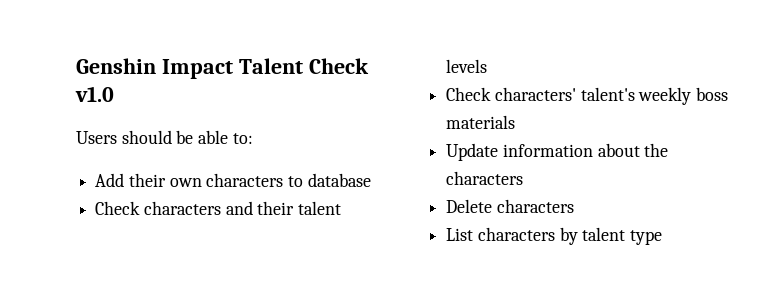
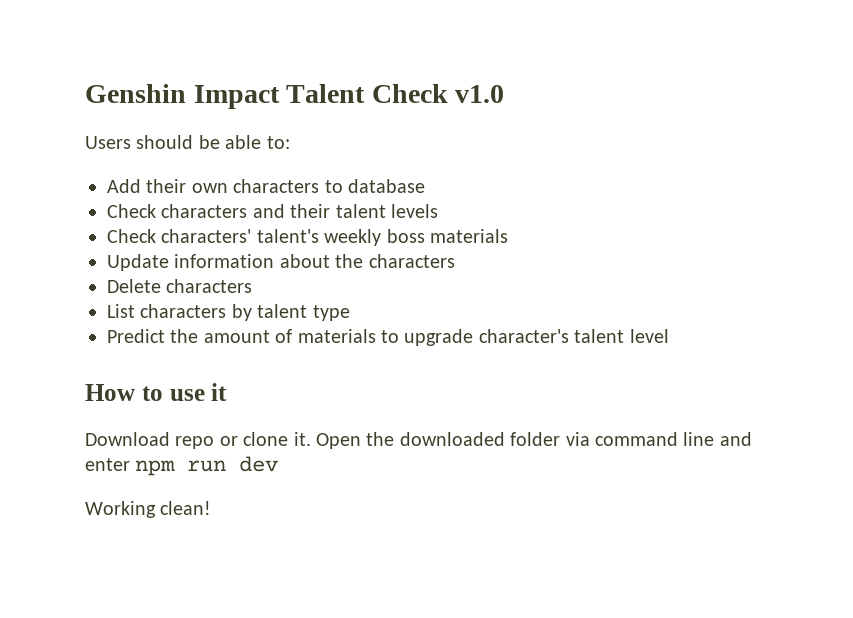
(663, 237) none -> [107,329,669,346] [85,383,228,401] [85,432,752,449] [85,456,279,476] [85,501,212,518] // Predict the amount of materials to upgrade character's talent level // How to use it // Download repo or clone it. Open the downloaded folder via command line and enter npm run dev // Working clean!

